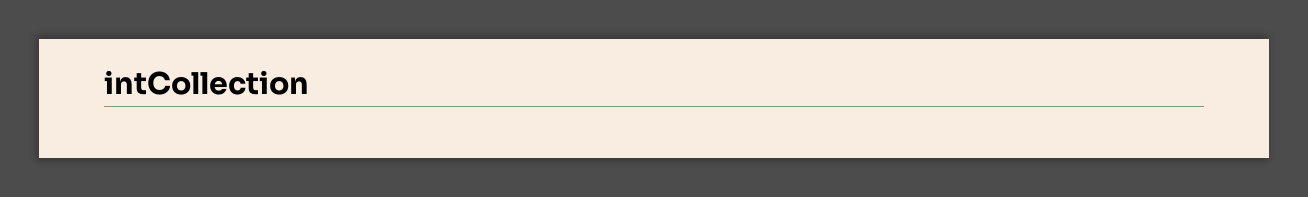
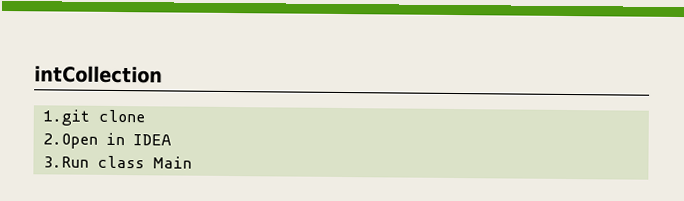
(309, 82) none -> [42,109,145,126] [42,132,172,149] [42,155,192,169] // 1.git clone // 2.Open in IDEA // 3.Run class Main

